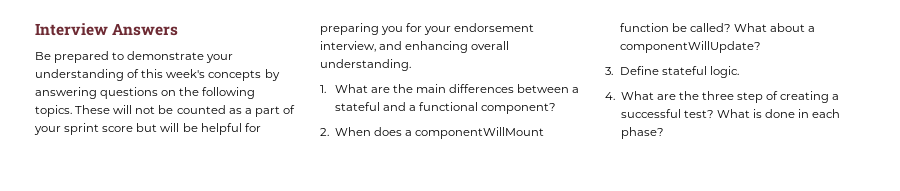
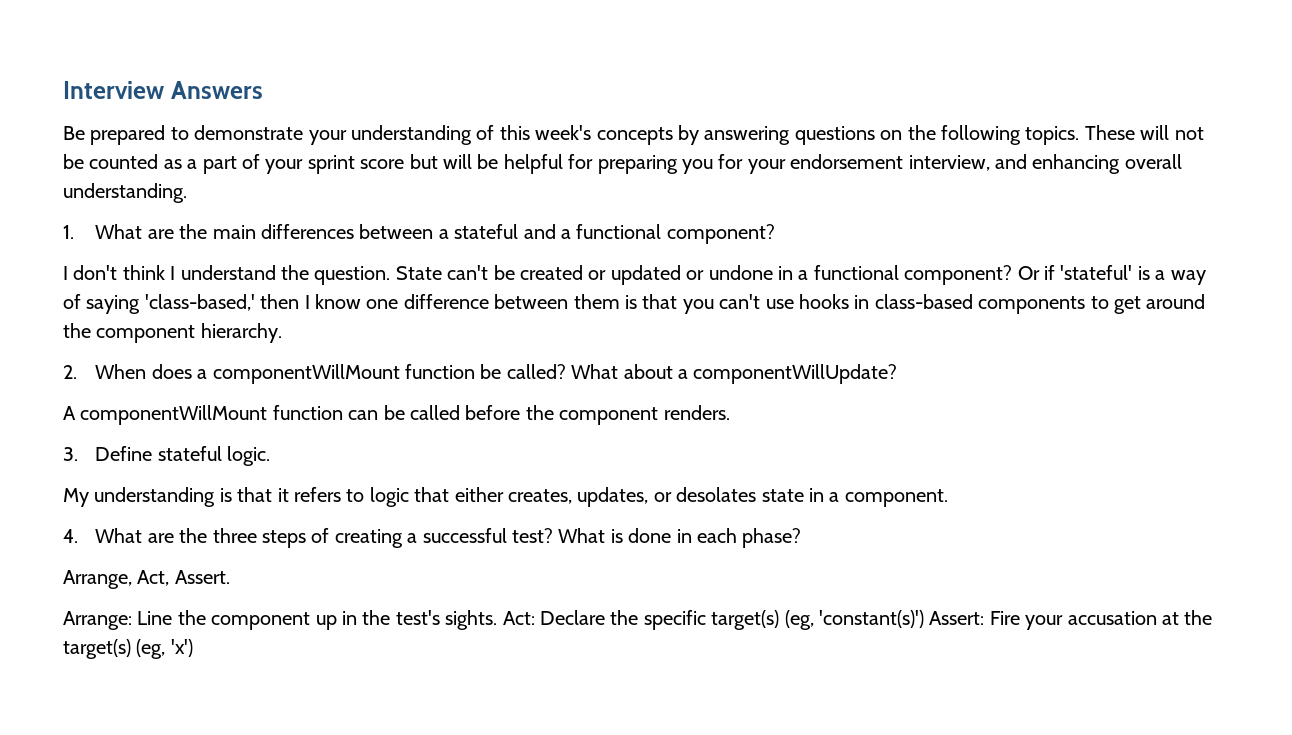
(557, 108) none -> [63,265,1206,285] [63,294,1206,314] [63,323,282,343] // I don't think I understand the question. State can't be created or updated or undone in a functional component? Or if 'stateful' is a way of saying 'class-based,' then I know one difference between them is that you can't use hooks in class-based components to get around the component hierarchy.
[605,66,739,78] 3. Define stateful logic. -> [63,405,730,425] [63,446,271,466] [63,487,948,507] A componentWillMount function can be called before the component renders. // 3. Define stateful logic. // My understanding is that it refers to logic that either creates, updates, or desolates state in a component.
[737,92,764,103] step -> [261,530,306,548] steps
(664, 133) none -> [63,570,230,589] [63,610,1213,630] [63,639,193,659] // Arrange, Act, Assert. // Arrange: Line the component up in the test's sights. Act: Declare the specific target(s) (eg, 'constant(s)') Assert: Fire your accusation at the target(s) (eg, 'x')

